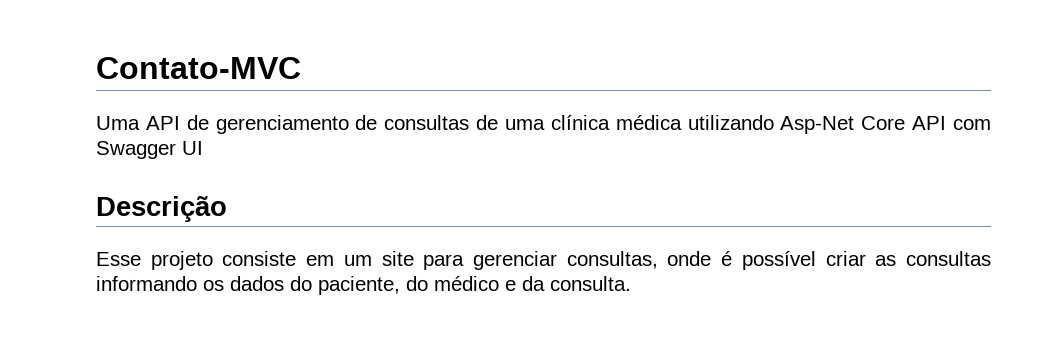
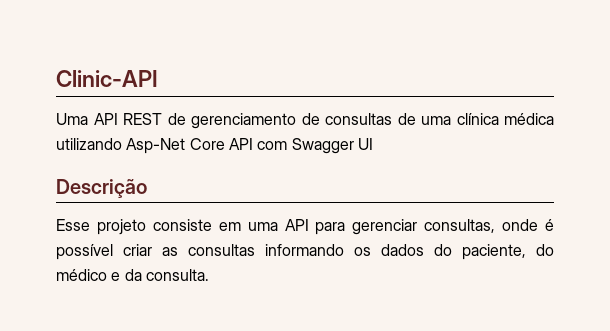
[96,57,301,79] Contato-MVC -> [56,70,158,87] Clinic-API
(180, 123) none -> [123,113,162,125] REST
[343,251,414,266] um site -> [247,219,309,231] uma API

